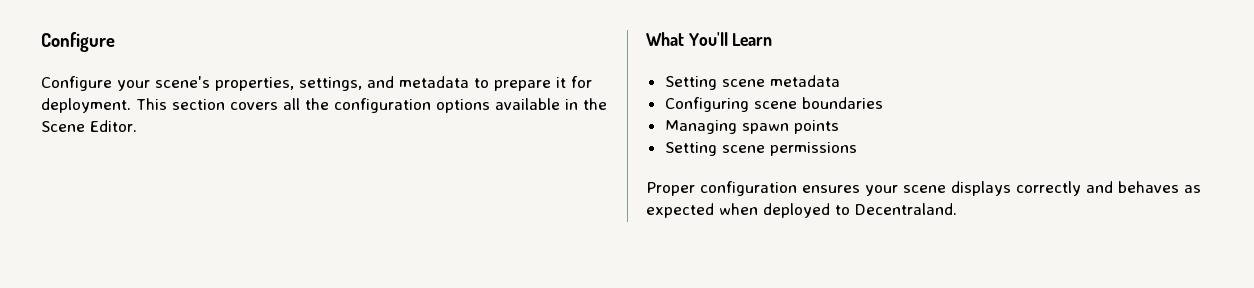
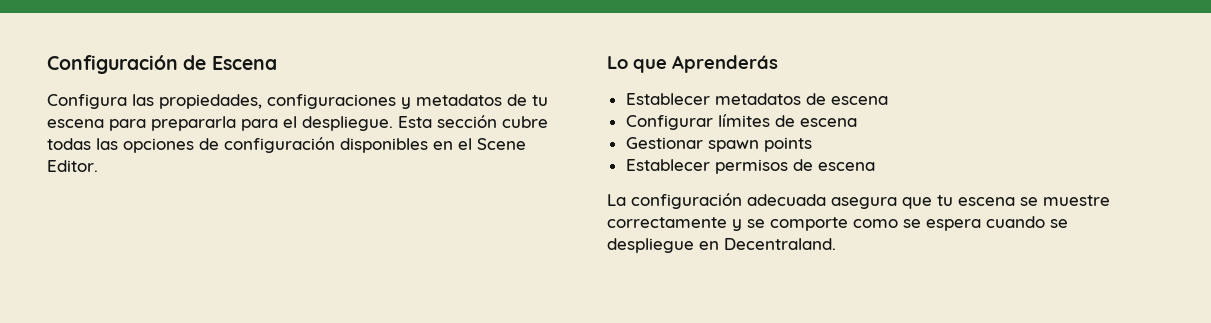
[41,32,115,52] [41,76,592,91] [41,98,607,113] [41,120,137,132] [646,32,773,46] [664,75,840,90] [664,97,883,112] [664,120,839,134] [664,142,857,156] [646,181,1201,196] [646,203,850,218] Configure // Configure your scene's properties, settings, and metadata to prepare it for deployment. This section covers all the configuration options available in the Scene Editor. // What You'll Learn // Setting scene metadata // Configuring scene boundaries // Managing spawn points // Setting scene permissions // Proper configuration ensures your scene displays correctly and behaves as expected when deployed to -> [47,55,277,74] [47,94,548,109] [47,115,548,131] [47,137,526,153] [47,160,98,172] [607,55,778,73] [625,93,888,105] [625,114,857,130] [625,137,812,152] [625,159,875,174] [607,193,1110,209] [607,216,1068,231] [607,238,719,253] Configuración de Escena // Configura las propiedades, configuraciones y metadatos de tu escena para prepararla para el despliegue. Esta sección cubre todas las opciones de configuración disponibles en el Scene Editor. // Lo que Aprenderás // Establecer metadatos de escena // Configurar límites de escena // Gestionar spawn points // Establecer permisos de escena // La configuración adecuada asegura que tu escena se muestre correctamente y se comporte como se espera cuando se despliegue en

